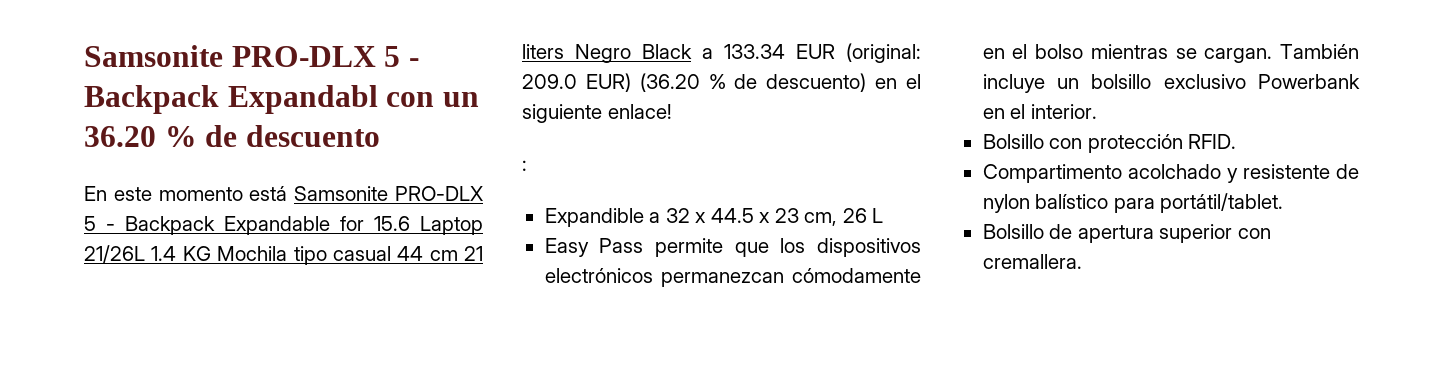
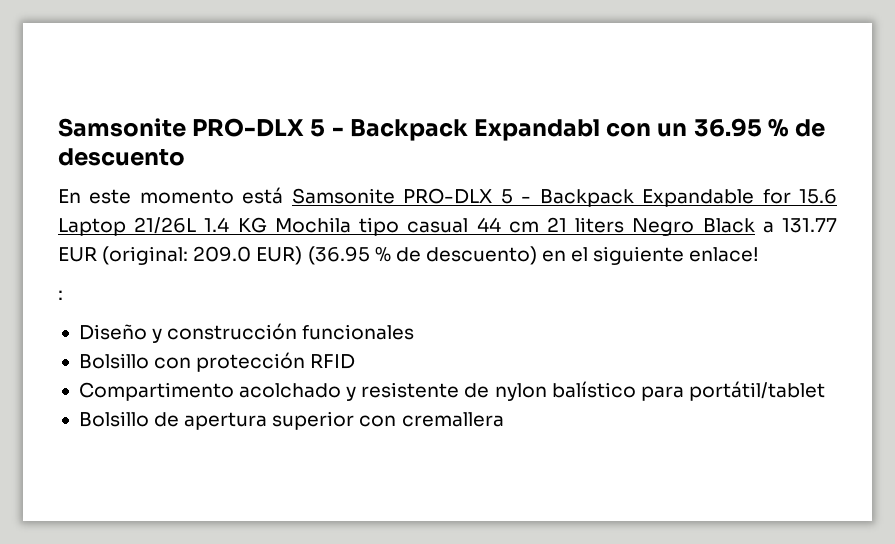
[84,126,156,147] 36.20 -> [693,118,762,137] 36.95
[724,44,785,59] 133.34 -> [781,218,837,233] 131.77
[639,73,700,92] (36.20 -> [307,246,370,265] (36.95
[544,208,884,227] [544,238,921,257] [544,268,921,287] [982,44,1359,63] [982,74,1360,93] [982,104,1097,119] Expandible a 32 x 44.5 x 23 cm, 26 L // Easy Pass permite que los dispositivos electrónicos permanezcan cómodamente en el bolso mientras se cargan. También incluye un bolsillo exclusivo Powerbank en el interior. -> [78,323,415,343] Diseño y construcción funcionales
[1188,134,1237,149] RFID. -> [310,354,356,369] RFID
[1160,193,1284,213] portátil/tablet. -> [688,381,825,401] portátil/tablet
[982,254,1082,269] cremallera. -> [401,412,504,427] cremallera

